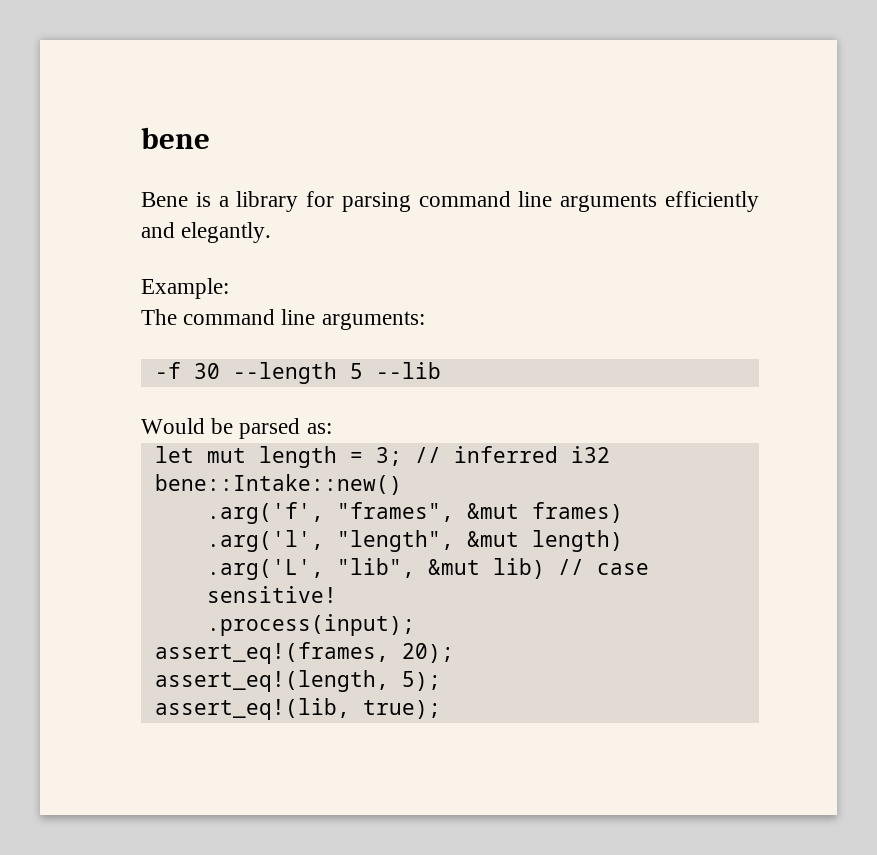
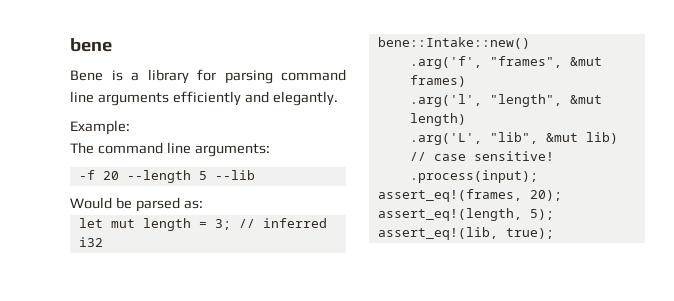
[193,363,220,379] 30 -> [102,171,119,180] 20

